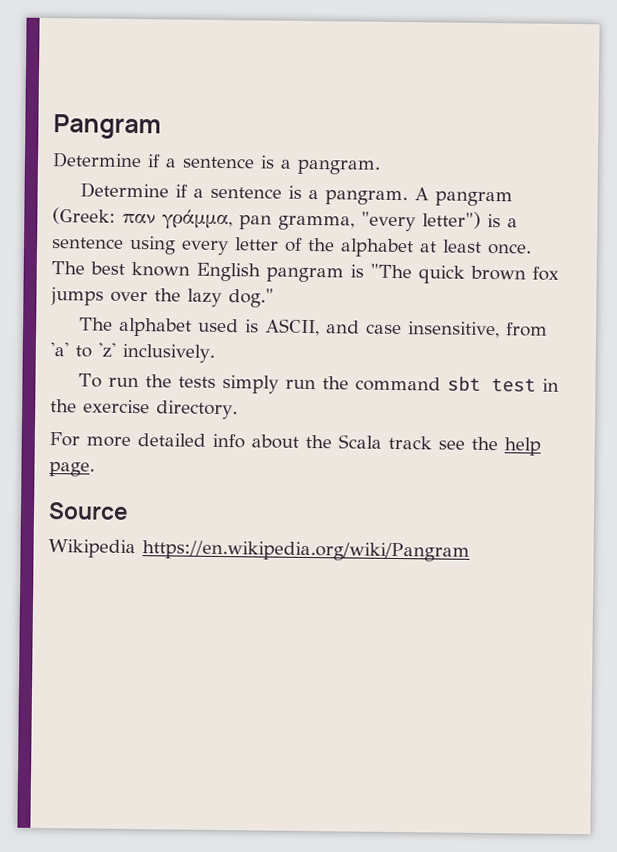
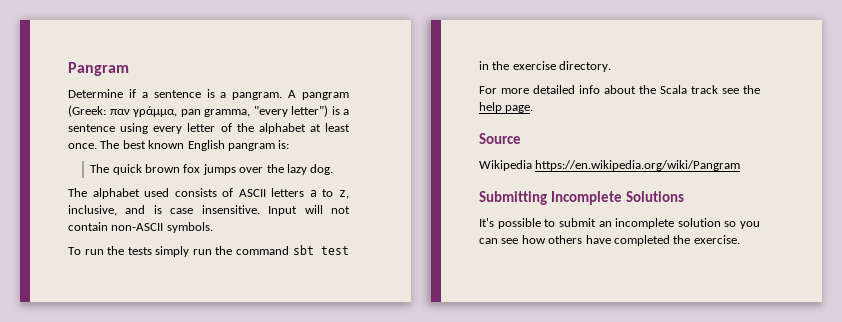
[79,182,408,206] // Determine if a sentence is a pangram. -> (283, 96) none
[350,263,412,279] is "The -> [278,140,290,149] [90,164,110,173] is: // The
[228,288,274,308] dog." -> [310,164,334,175] dog.
[244,318,548,339] [50,342,215,363] is ASCII, and case insensitive, from 'a' to 'z' inclusively. -> [174,188,349,199] [68,205,350,216] [68,222,213,233] consists of ASCII letters a to z, inclusive, and is case insensitive. Input will not contain non-ASCII symbols.
(470, 551) none -> [479,191,684,205] [479,218,760,229] [479,235,740,246] // Submitting Incomplete Solutions // It's possible to submit an incomplete solution so you can see how others have completed the exercise.

